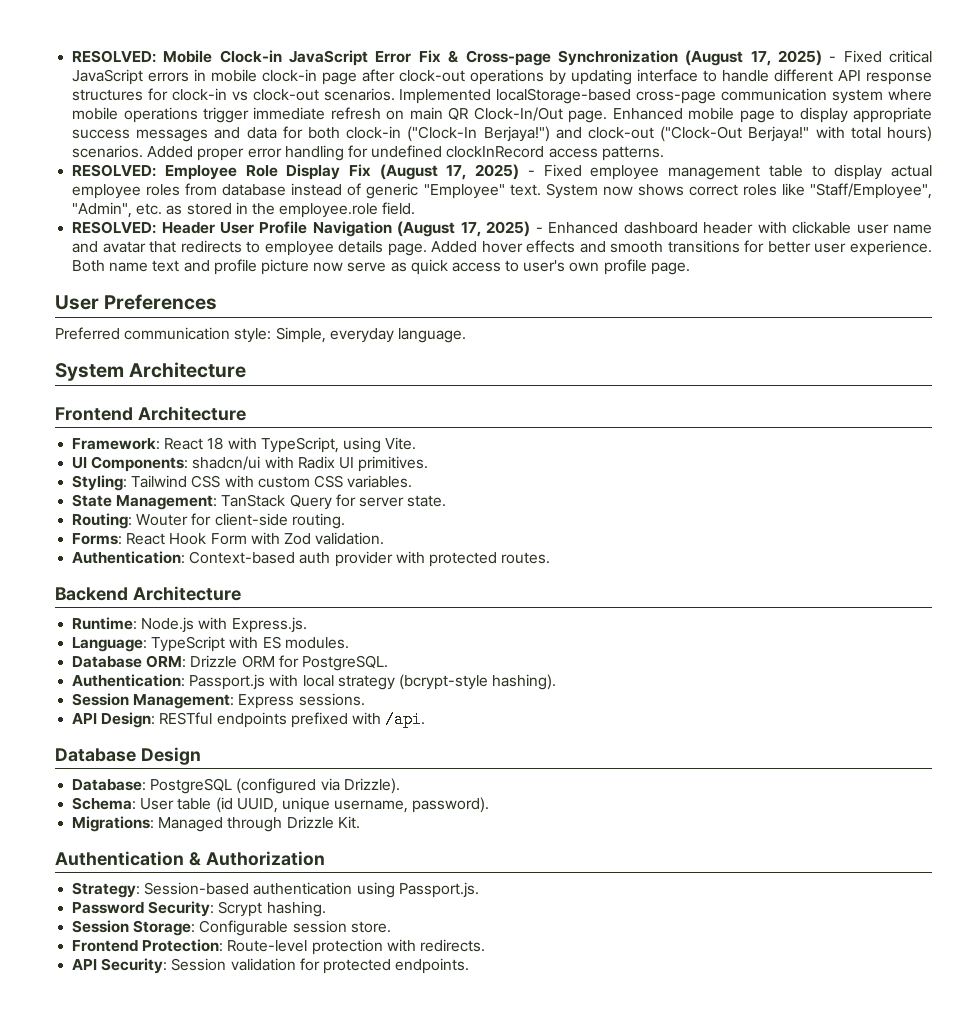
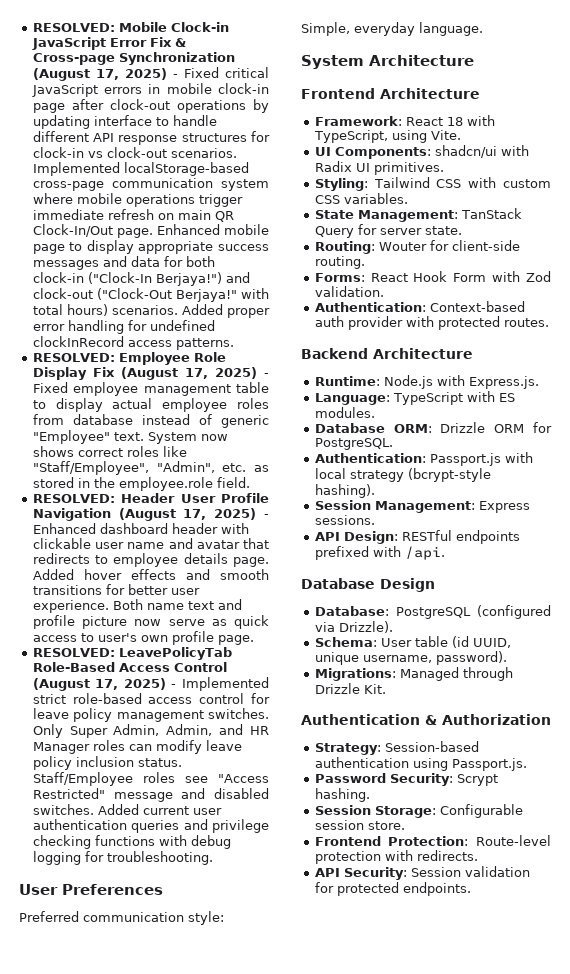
(690, 268) none -> [32,647,232,660] [32,662,227,672] [32,677,269,691] [32,693,270,704] [32,708,269,722] [32,724,269,738] [32,740,242,754] [32,756,182,770] [32,772,269,786] [32,788,269,802] [32,804,222,815] [32,819,269,833] [32,835,231,849] [32,851,213,865] // RESOLVED: LeavePolicyTab Role-Based Access Control (August 17, 2025) - Implemented strict role-based access control for leave policy management switches. Only Super Admin, Admin, and HR Manager roles can modify leave policy inclusion status. Staff/Employee roles see "Access Restricted" message and disabled switches. Added current user authentication queries and privilege checking functions with debug logging for troubleshooting.

